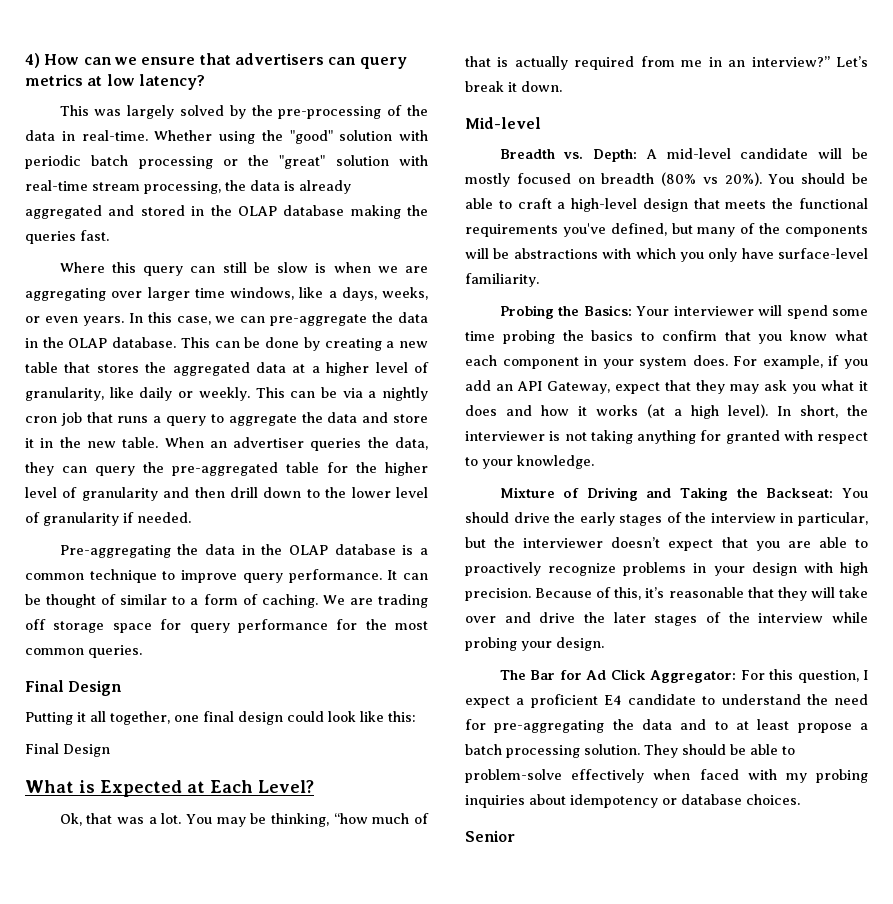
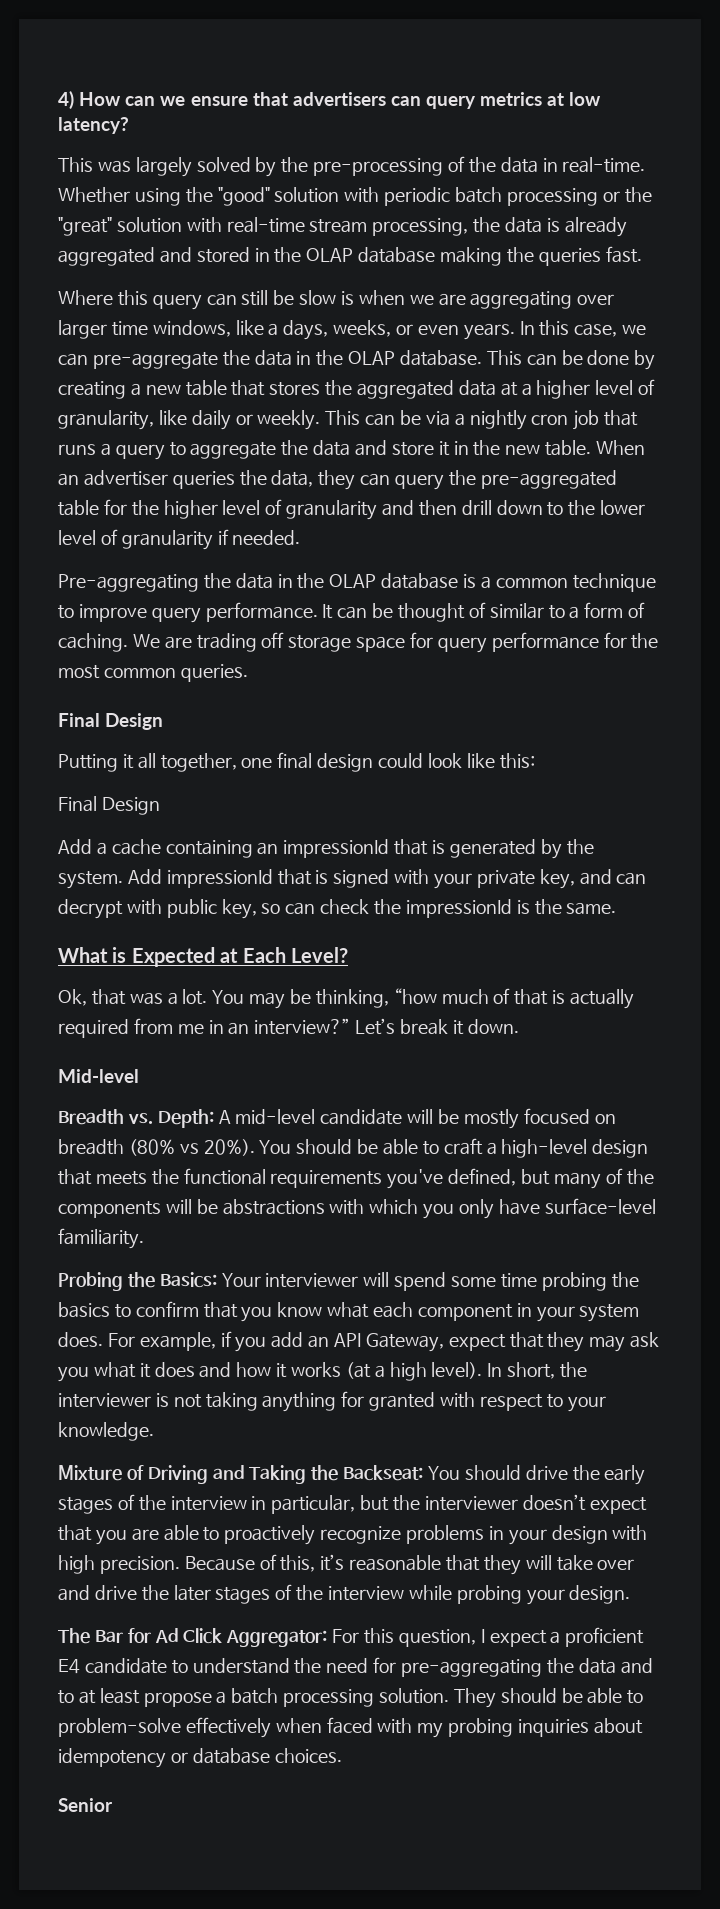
(110, 750) none -> [58,839,594,859] [58,869,647,889] [58,899,617,919] // Add a cache containing an impressionId that is generated by the system. Add impressionId that is signed with your private key, and can decrypt with public key, so can check the impressionId is the same.

